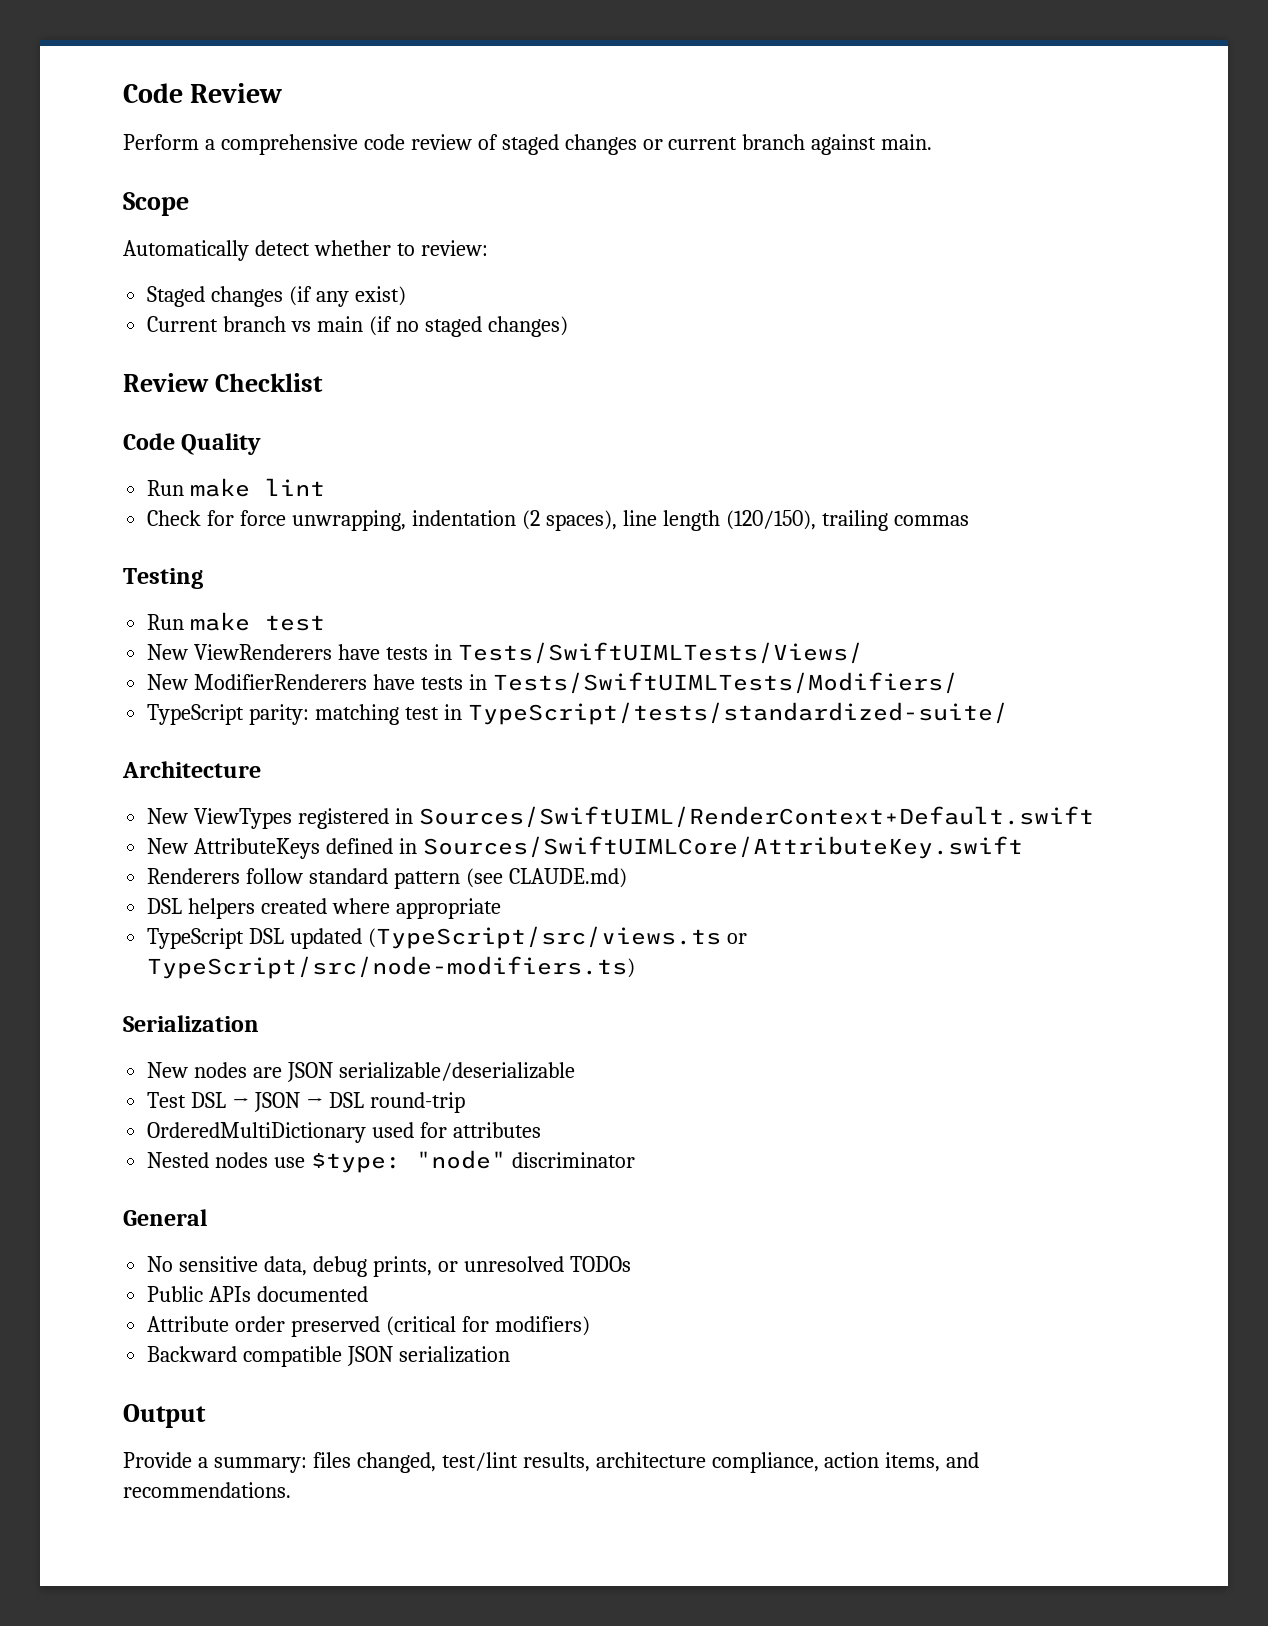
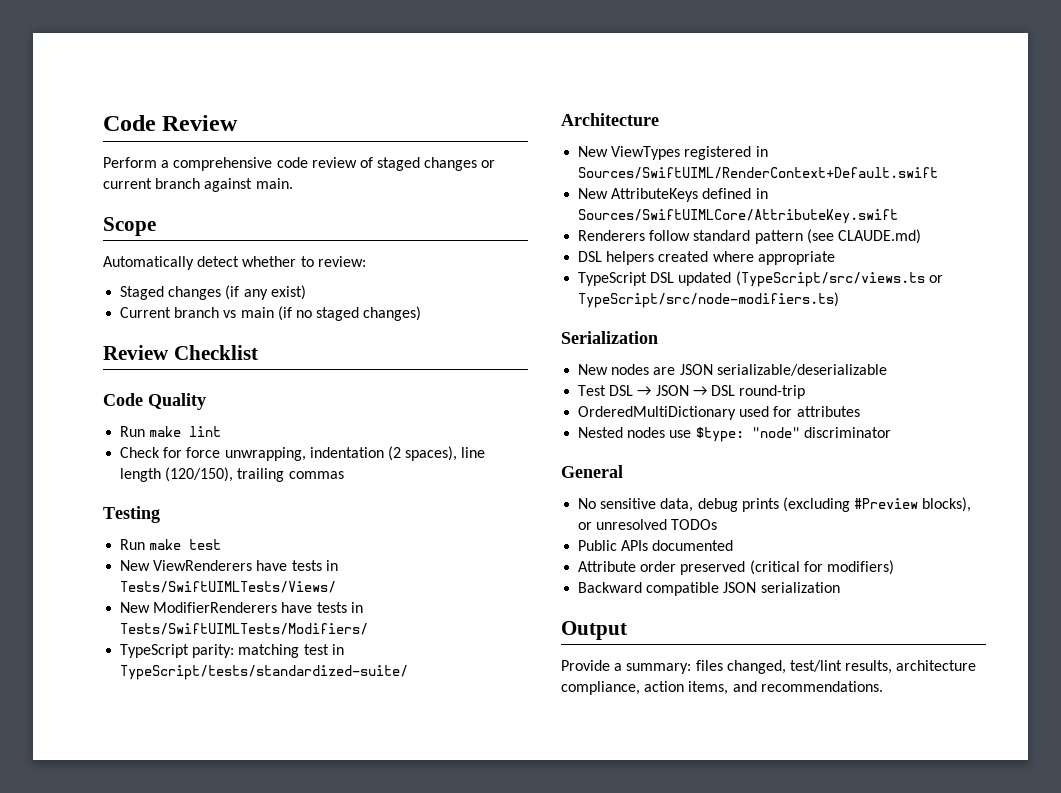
[372,1256,432,1277] prints, -> [741,497,972,512] prints (excluding #Preview blocks),

